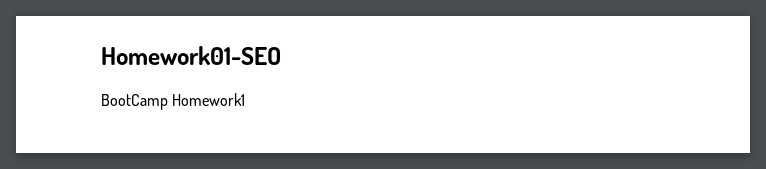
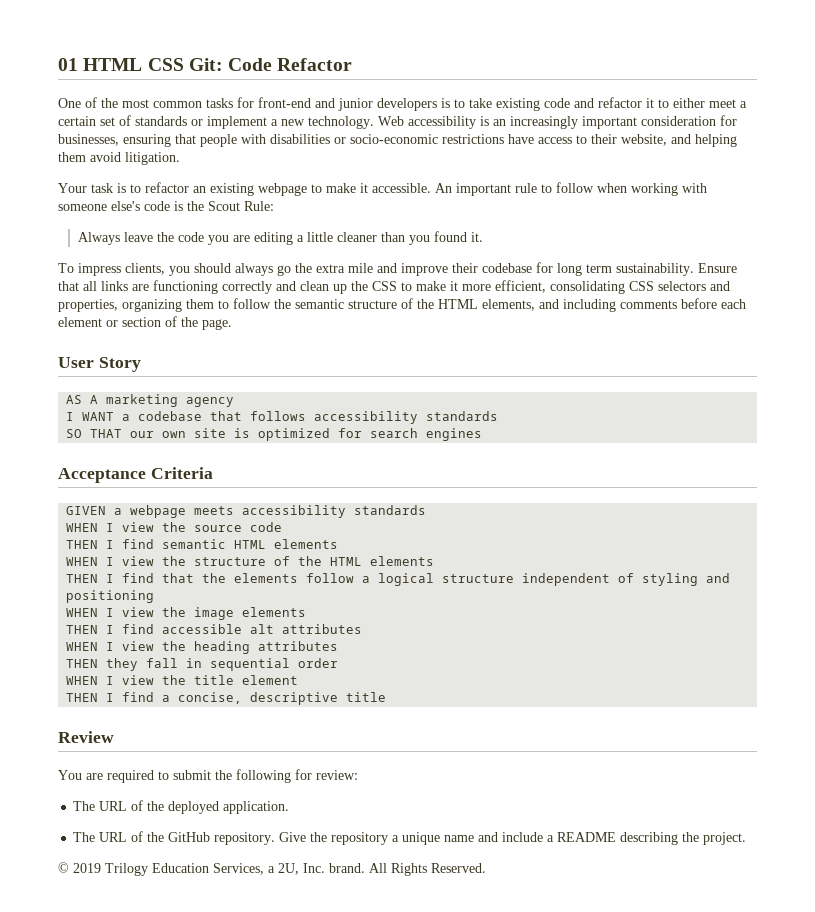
[101,46,281,65] [101,93,246,110] Homework01-SEO // BootCamp Homework1 -> [58,58,353,71] [58,97,747,111] [58,115,737,129] [58,134,737,147] [58,152,180,165] [58,182,707,196] [58,201,274,211] [78,231,484,245] [58,262,737,276] [58,280,730,294] [58,298,746,312] [58,316,232,330] [58,357,141,372] [66,394,235,407] [66,411,499,424] [66,428,483,441] [58,467,213,483] [66,505,427,518] [66,522,283,532] [66,539,339,549] [66,556,435,566] [66,573,731,586] [66,590,155,603] [66,607,307,620] [66,624,363,634] [66,641,339,654] [66,658,339,671] [66,675,299,685] [66,692,387,705] [58,731,114,743] [58,769,358,783] [73,800,290,814] [73,831,747,845] [58,862,486,876] 01 HTML CSS Git: Code Refactor // One of the most common tasks for front-end and junior developers is to take existing code and refactor it to either meet a certain set of standards or implement a new technology. Web accessibility is an increasingly important consideration for businesses, ensuring that people with disabilities or socio-economic restrictions have access to their website, and helping them avoid litigation. // Your task is to refactor an existing webpage to make it accessible. An important rule to follow when working with someone else's code is the Scout Rule: // Always leave the code you are editing a little cleaner than you found it. // To impress clients, you should always go the extra mile and improve their codebase for long term sustainability. Ensure that all links are functioning correctly and clean up the CSS to make it more efficient, consolidating CSS selectors and properties, organizing them to follow the semantic structure of the HTML elements, and including comments before each element or section of the page. // User Story // AS A marketing agency // I WANT a codebase that follows accessibility standards // SO THAT our own site is optimized for search engines // Acceptance Criteria // GIVEN a webpage meets accessibility standards // WHEN I view the source code // THEN I find semantic HTML elements // WHEN I view the structure of the HTML elements // THEN I find that the elements follow a logical structure independent of styling and positioning // WHEN I view the image elements // THEN I find accessible alt attributes // WHEN I view the heading attributes // THEN they fall in sequential order // WHEN I view the title element // THEN I find a concise, descriptive title // Review // You are required to submit the following for review: // The URL of the deployed application. // The URL of the GitHub repository. Give the repository a unique name and include a README describing the project. // © 2019 Trilogy Education Services, a 2U, Inc. brand. All Rights Reserved.

